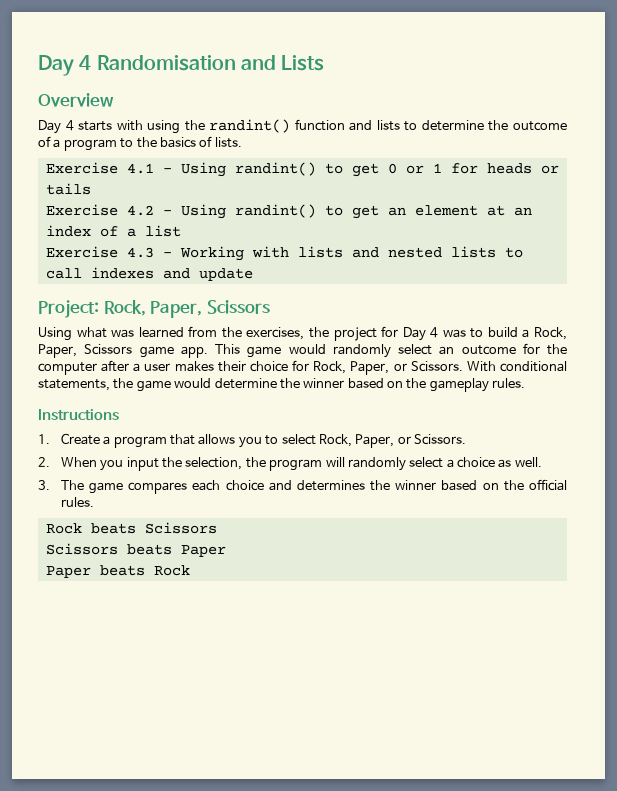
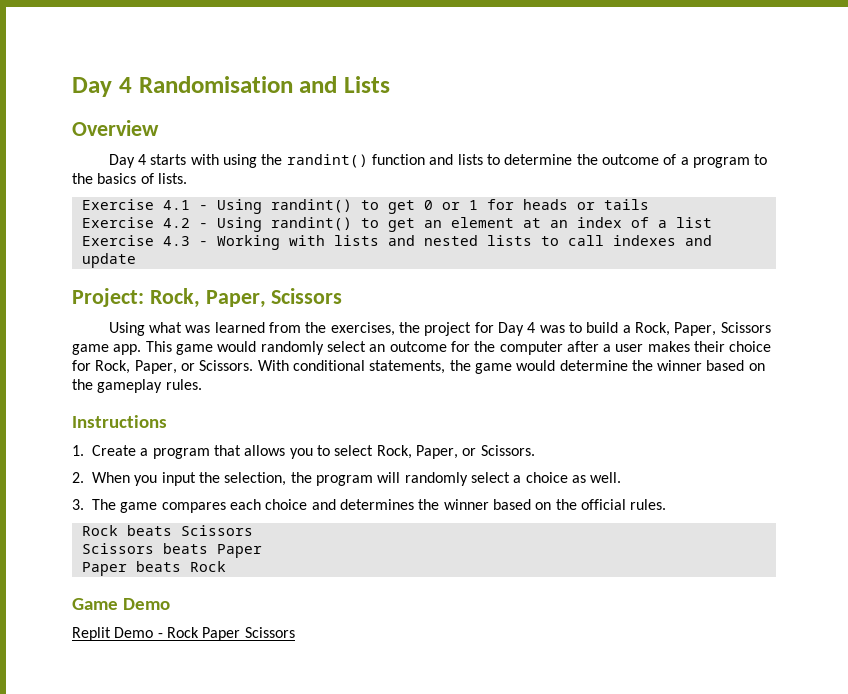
(190, 570) none -> [72,598,170,610] [72,627,295,641] // Game Demo // Replit Demo - Rock Paper Scissors

